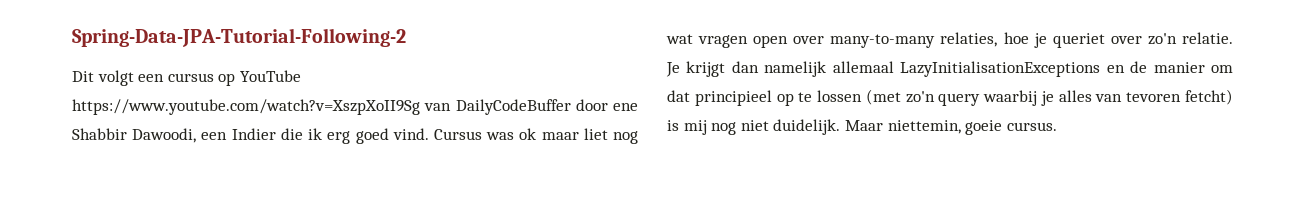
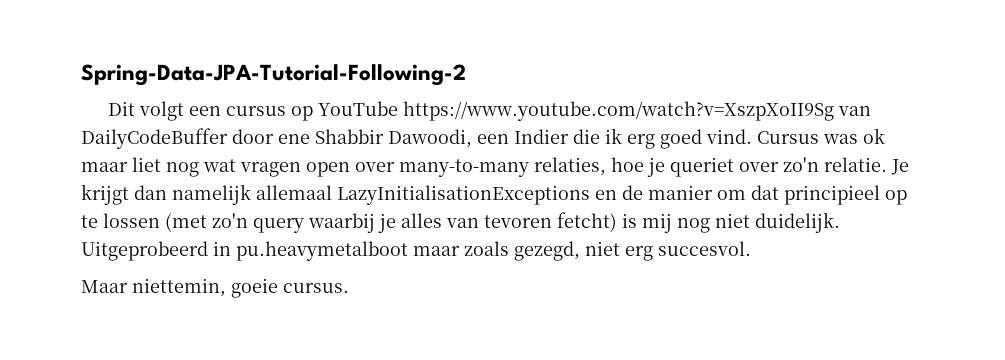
(841, 127) none -> [81,241,751,261] Uitgeprobeerd in pu.heavymetalboot maar zoals gezegd, niet erg succesvol. //

